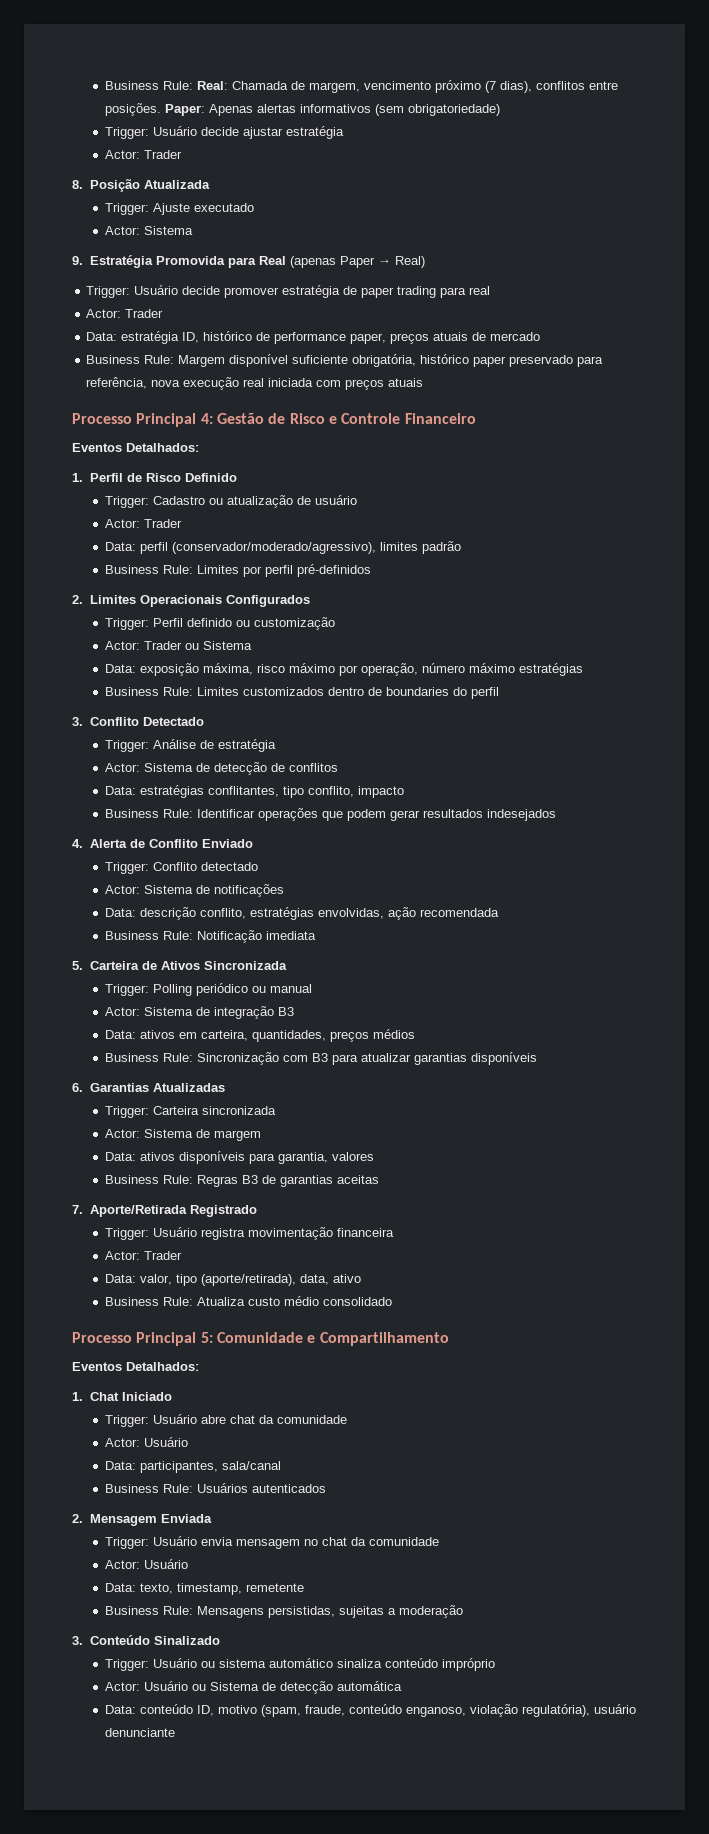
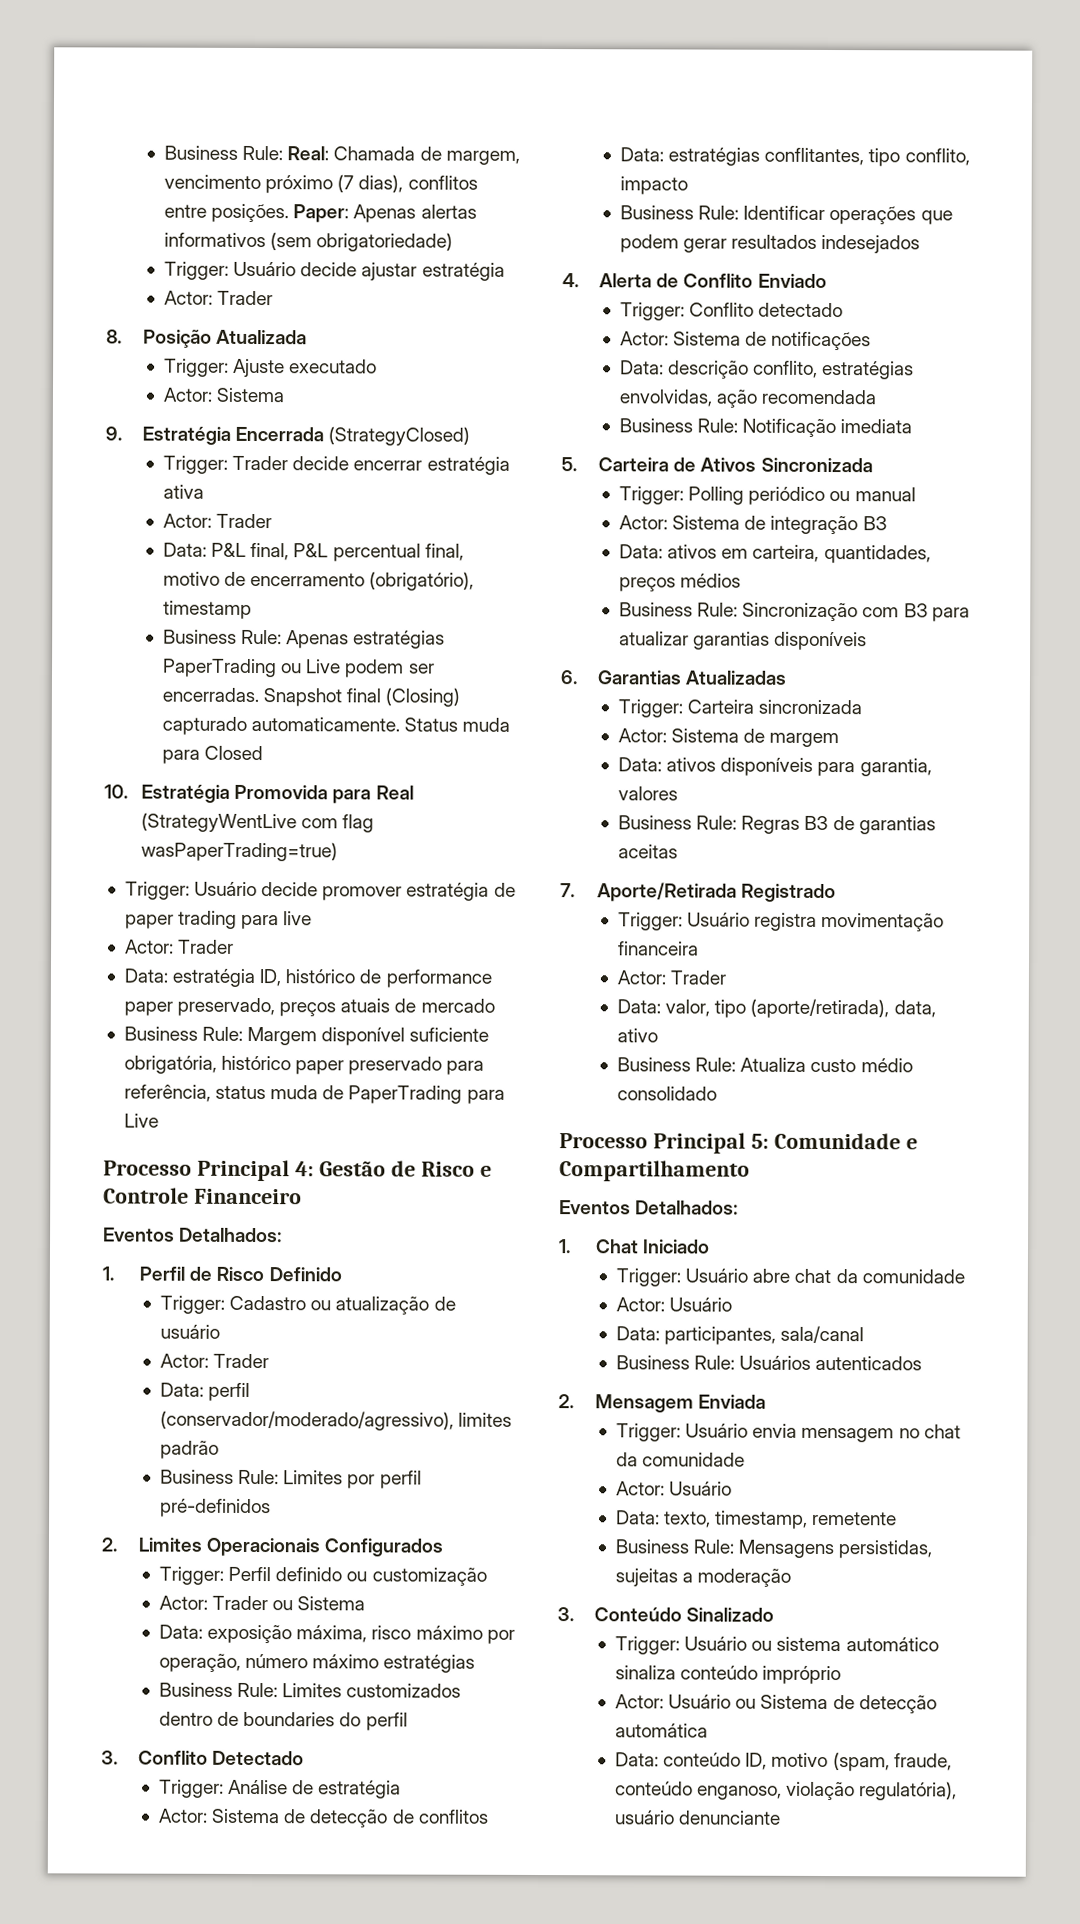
[156,256,426,268] Promovida para Real (apenas Paper → Real) -> [235,426,471,446] [163,455,510,475] [163,484,205,499] [163,513,273,529] [163,542,464,562] [163,571,475,591] [163,600,253,619] [163,629,446,649] [162,658,435,678] [162,687,461,707] [162,716,511,735] [162,745,264,764] [104,784,414,804] [141,812,375,833] [141,841,339,862] Encerrada (StrategyClosed) // Trigger: Trader decide encerrar estratégia ativa // Actor: Trader // Data: P&L final, P&L percentual final, motivo de encerramento (obrigatório), timestamp // Business Rule: Apenas estratégias PaperTrading ou Live podem ser encerradas. Snapshot final (Closing) capturado automaticamente. Status muda para Closed // 10. Estratégia Promovida para Real (StrategyWentLive com flag wasPaperTrading=true)
[469,286,491,295] real -> [283,911,313,926] live
[350,333,387,344] paper, -> [123,997,276,1017] paper preservado,
[151,377,424,390] nova execução real iniciada com preços atuais -> [215,1085,505,1104] [123,1113,159,1128] status muda de PaperTrading para Live

